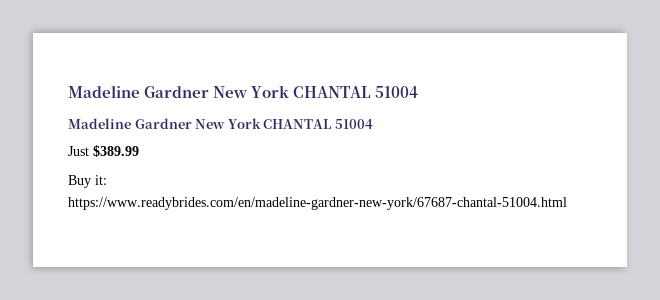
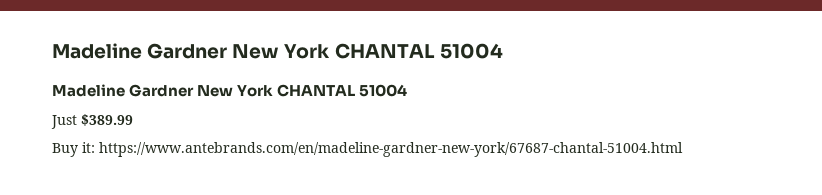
[68,197,567,210] https://www.readybrides.com/en/madeline-gardner-new-york/67687-chantal-51004.html -> [99,142,683,157] https://www.antebrands.com/en/madeline-gardner-new-york/67687-chantal-51004.html

